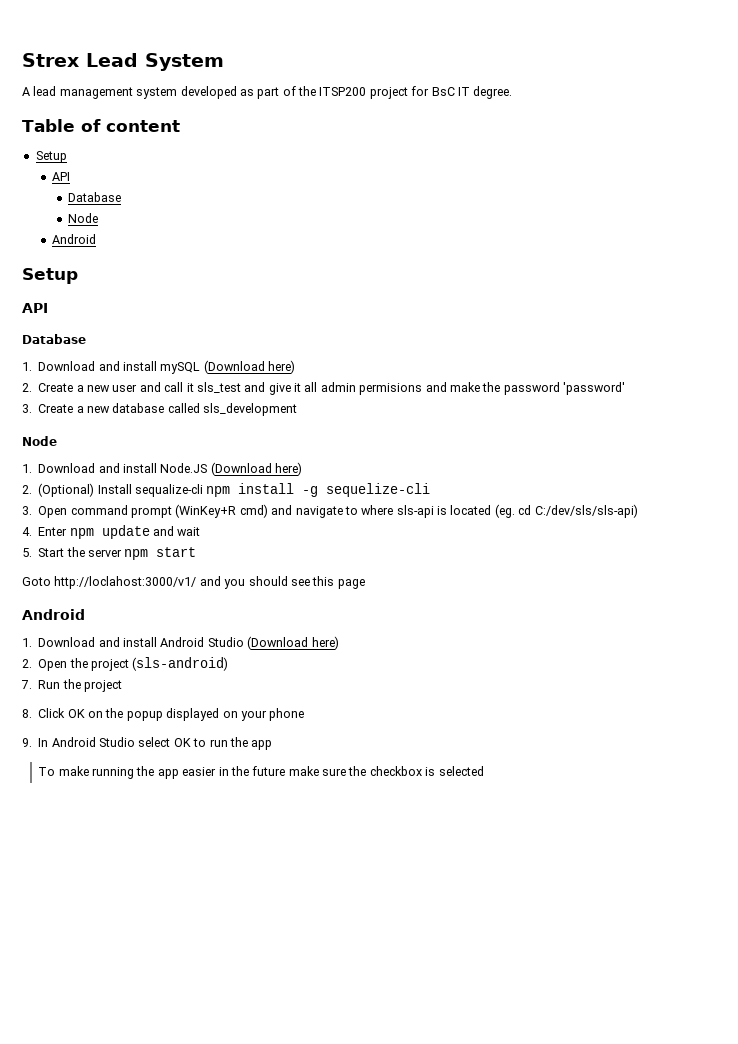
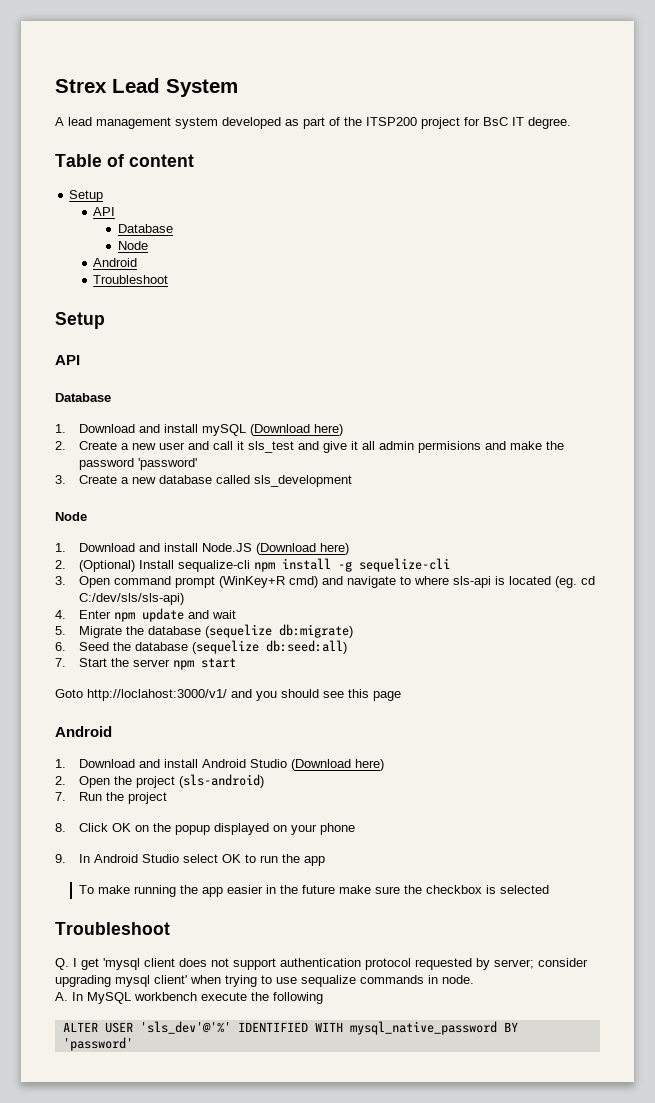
(97, 239) none -> [93,275,169,284] // Troubleshoot
(32, 552) none -> [79,624,354,638] [55,640,348,654] [55,658,66,667] Migrate the database (sequelize db:migrate) // 6. Seed the database (sequelize db:seed:all) // 7.
(484, 771) none -> [55,922,170,935] [55,958,588,970] [55,975,474,987] [55,992,323,1004] [62,1021,518,1035] [62,1037,133,1051] // Troubleshoot // Q. I get 'mysql client does not support authentication protocol requested by server; consider upgrading mysql client' when trying to use sequalize commands in node. // A. In MySQL workbench execute the following // ALTER USER 'sls_dev'@'%' IDENTIFIED WITH mysql_native_password BY 'password'

